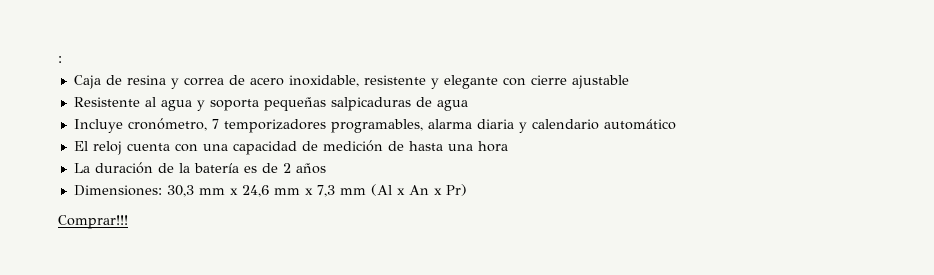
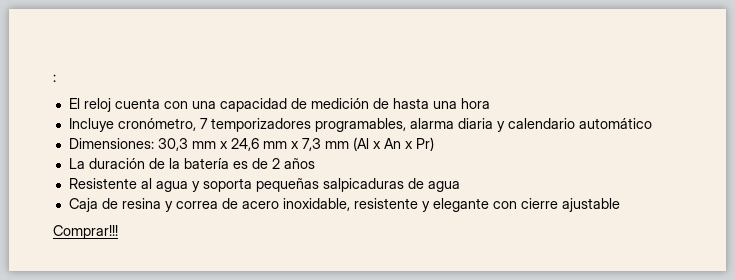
(62, 59) none -> [68,98,490,112] [68,118,652,132] [68,137,434,151] [68,158,315,169] [68,178,460,192] // El reloj cuenta con una capacidad de medición de hasta una hora // Incluye cronómetro, 7 temporizadores programables, alarma diaria y calendario automático // Dimensiones: 30,3 mm x 24,6 mm x 7,3 mm (Al x An x Pr) // La duración de la batería es de 2 años // Resistente al agua y soporta pequeñas salpicaduras de agua
[73,97,468,111] [73,118,676,133] [73,140,508,155] [73,162,326,174] [73,184,467,197] // Resistente al agua y soporta pequeñas salpicaduras de agua // Incluye cronómetro, 7 temporizadores programables, alarma diaria y calendario automático // El reloj cuenta con una capacidad de medición de hasta una hora // La duración de la batería es de 2 años // Dimensiones: 30,3 mm x 24,6 mm x 7,3 mm (Al x An x Pr) -> (620, 205) none

